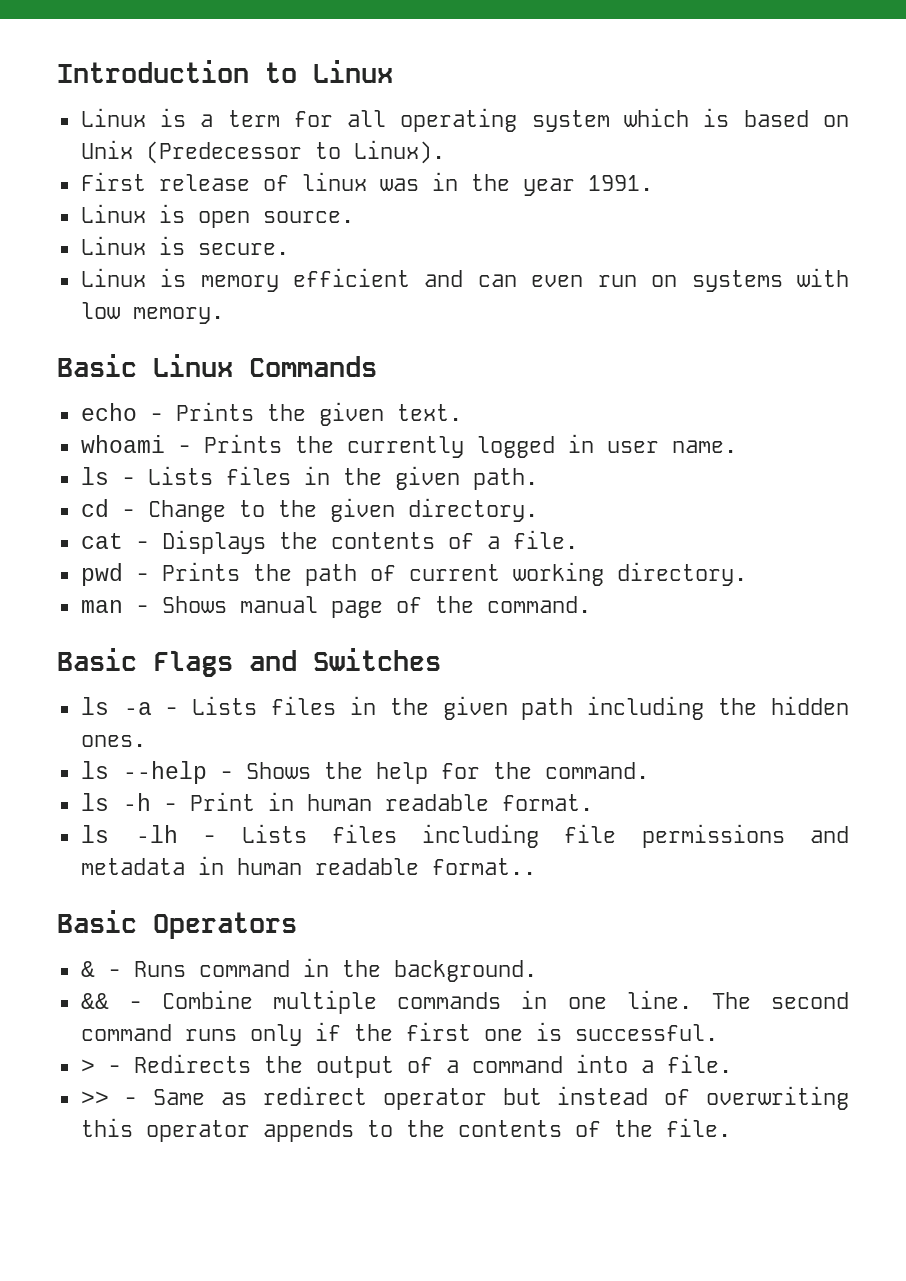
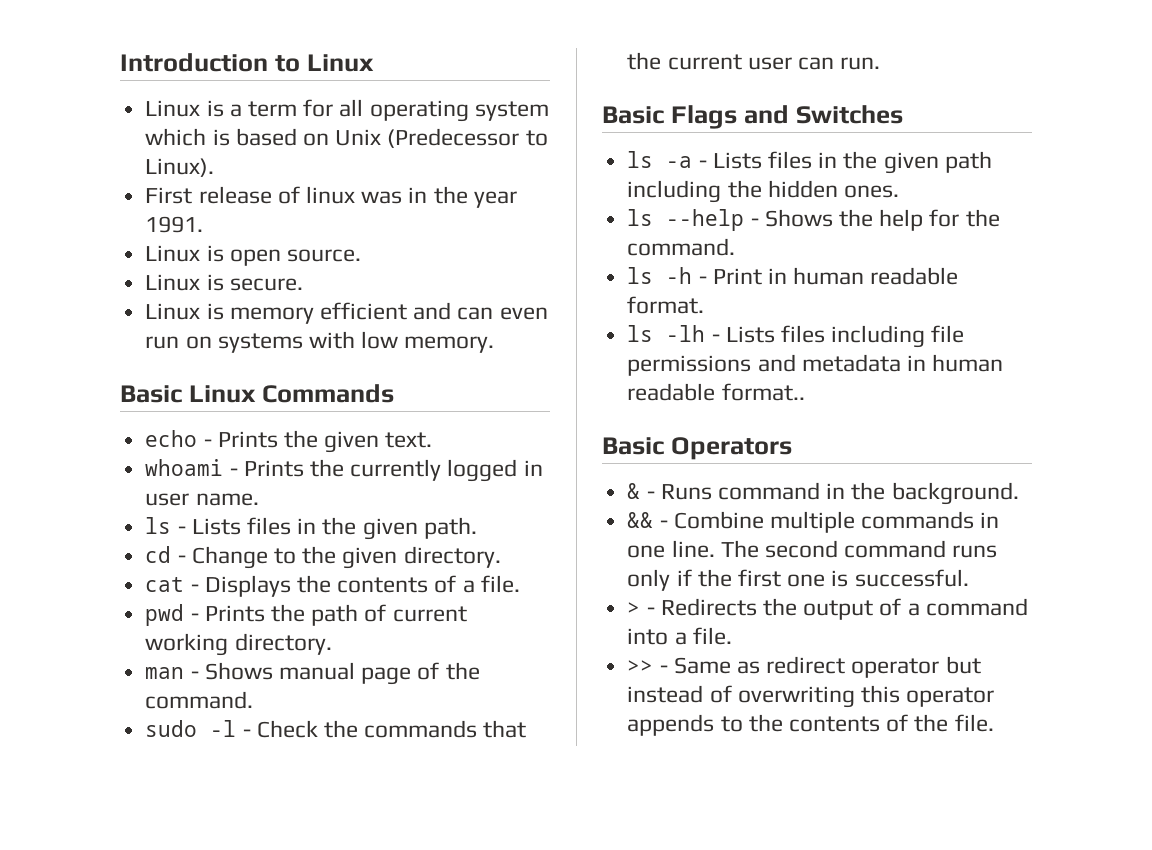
(591, 604) none -> [145,720,527,738] [627,52,881,70] // sudo -l - Check the commands that the current user can run.

